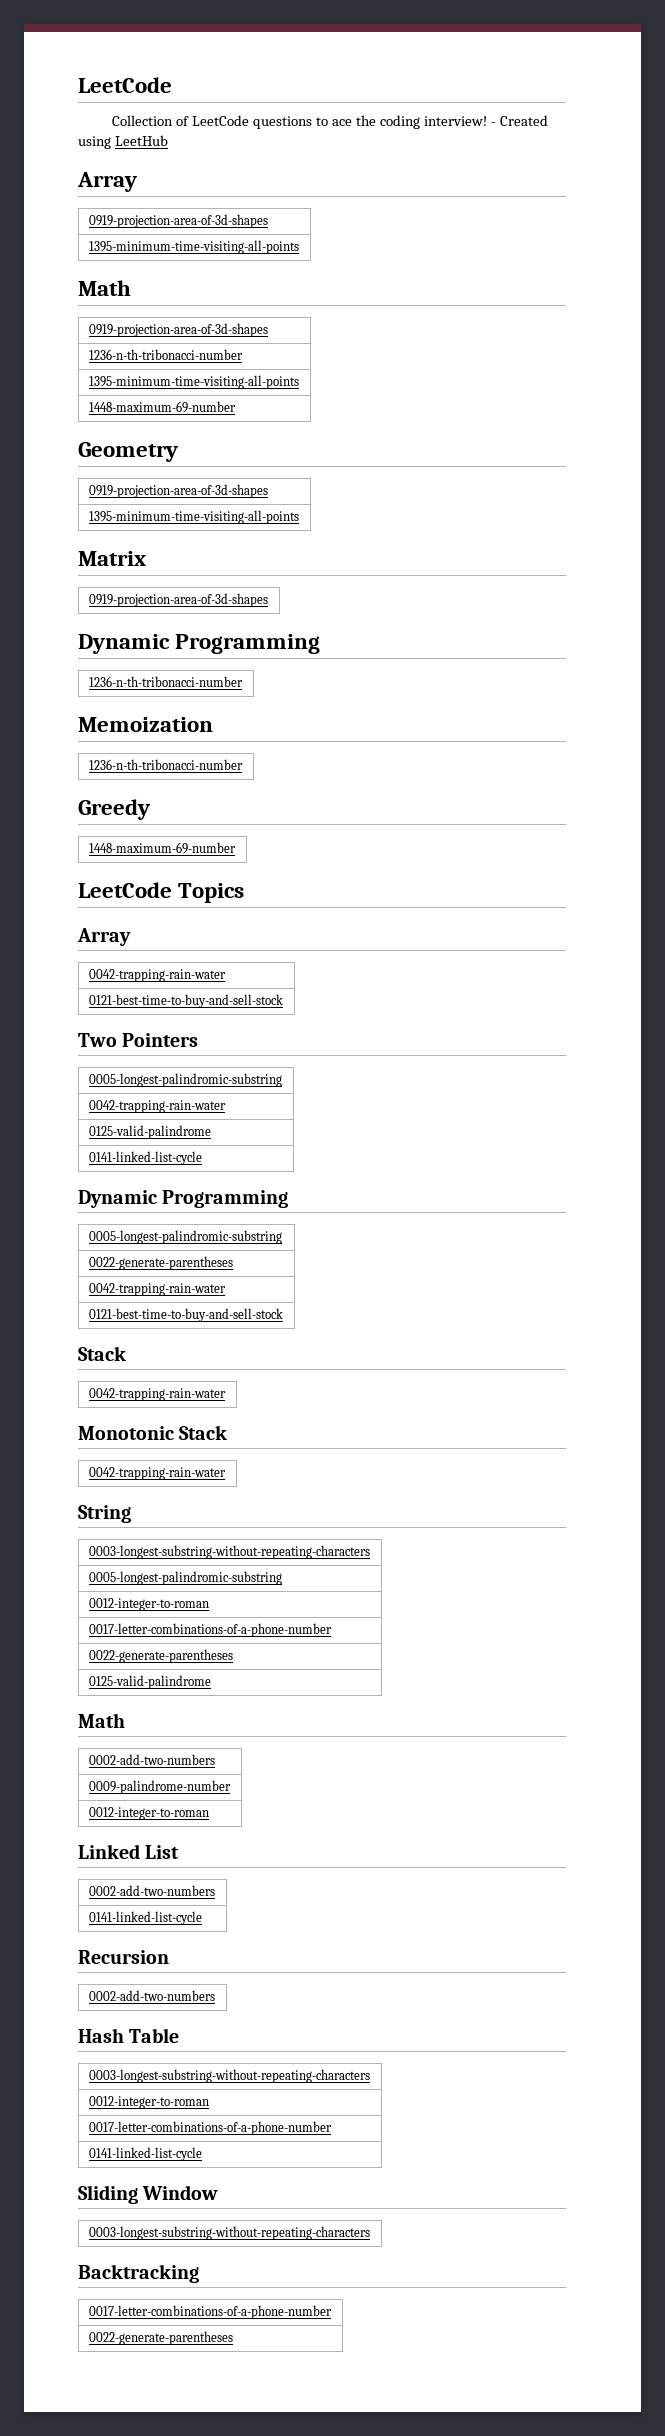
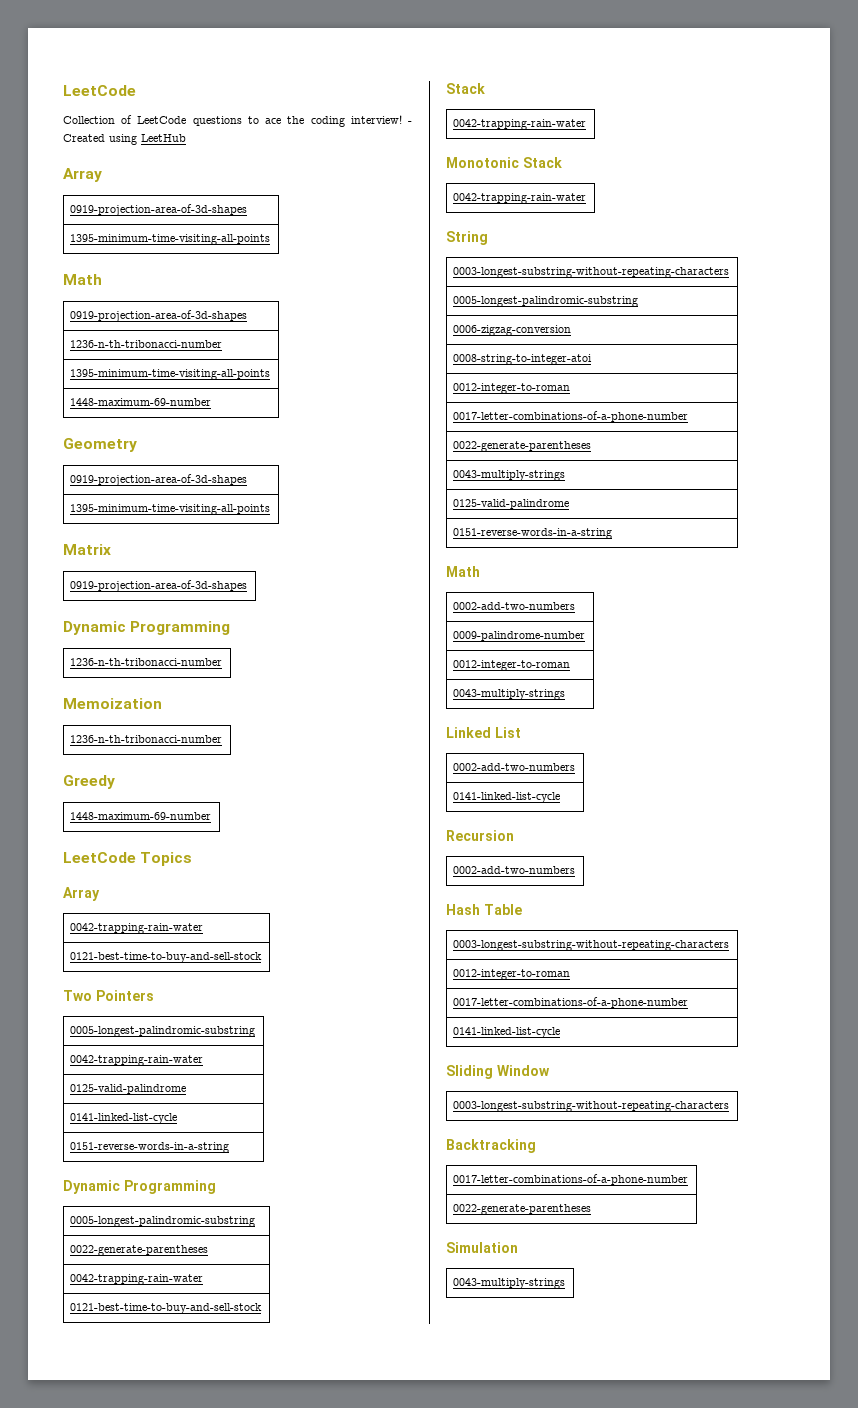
(202, 1158) none -> [70,1142,230,1153] // 0151-reverse-words-in-a-string
(282, 1578) none -> [453,325,572,336] [453,354,593,365] // 0006-zigzag-conversion // 0008-string-to-integer-atoi
[88,1675,211,1689] // 0125-valid-palindrome -> [453,470,566,481] [453,499,570,509] [453,528,613,539] // 0043-multiply-strings // 0125-valid-palindrome // 0151-reverse-words-in-a-string
(209, 1813) none -> [453,689,566,700] // 0043-multiply-strings
(233, 2338) none -> [446,1242,518,1253] [453,1278,566,1289] // Simulation // 0043-multiply-strings

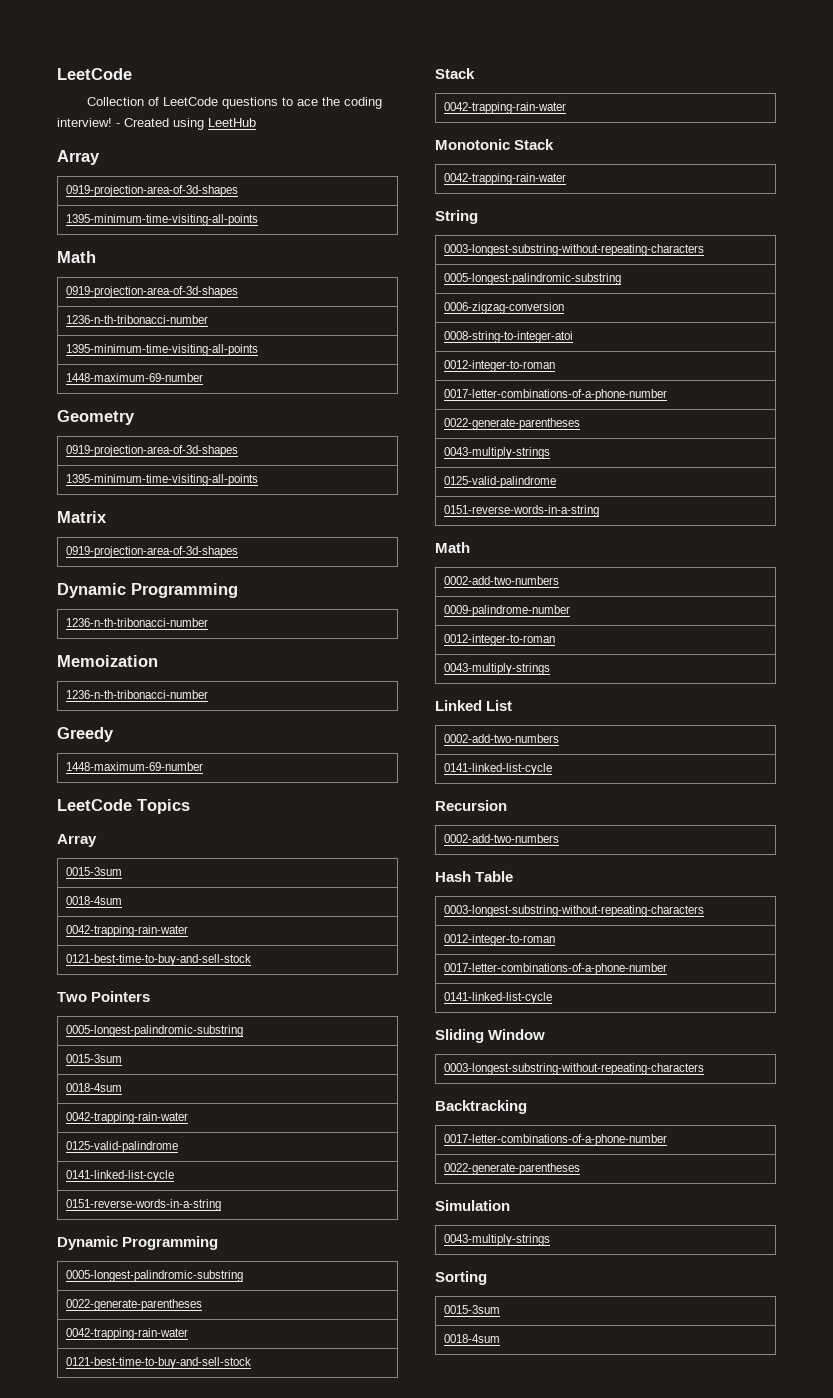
(100, 894) none -> [65,867,122,876] [65,896,122,905] // 0015-3sum // 0018-4sum
(256, 1031) none -> [65,1054,122,1063] [65,1083,122,1092] // 0015-3sum // 0018-4sum
(566, 1283) none -> [435,1271,487,1285] [443,1305,500,1314] [443,1334,500,1343] // Sorting // 0015-3sum // 0018-4sum

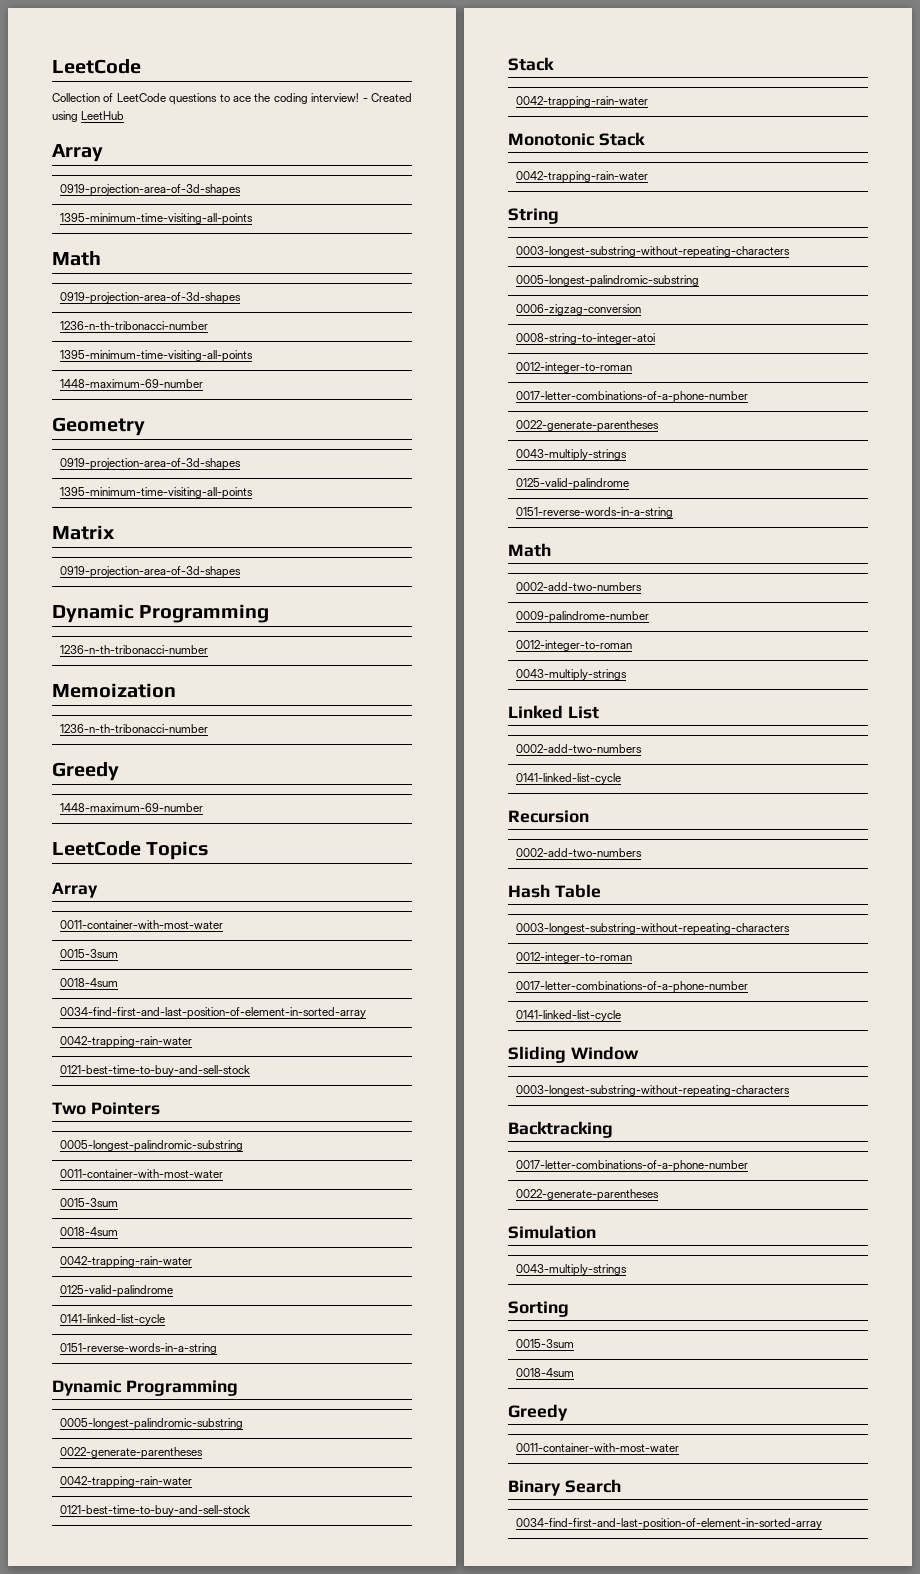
[65,867,122,876] [65,896,122,905] // 0015-3sum // 0018-4sum -> [59,920,223,929] [59,949,118,958] [59,978,118,987] [59,1007,366,1019] // 0011-container-with-most-water // 0015-3sum // 0018-4sum // 0034-find-first-and-last-position-of-element-in-sorted-array
(243, 1031) none -> [59,1169,223,1178] // 0011-container-with-most-water
(500, 1338) none -> [508,1404,568,1421] [515,1443,679,1452] [508,1479,621,1496] [515,1518,822,1530] // Greedy // 0011-container-with-most-water // Binary Search // 0034-find-first-and-last-position-of-element-in-sorted-array

